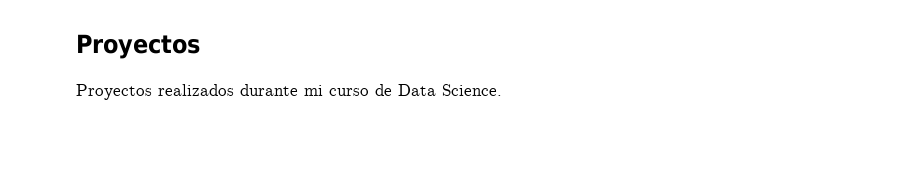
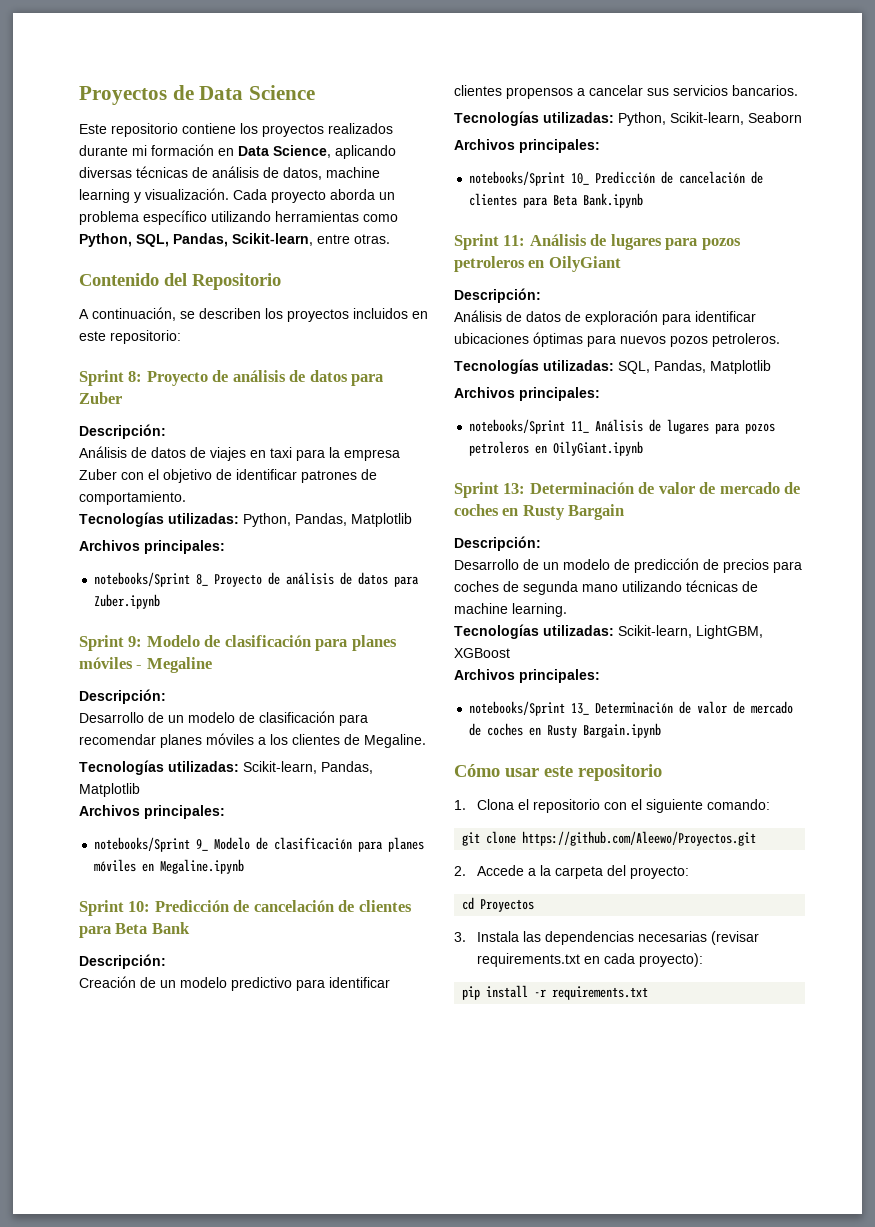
[76,34,200,59] [76,84,502,100] Proyectos // Proyectos realizados durante mi curso de Data Science. -> [79,85,316,105] [79,123,393,137] [79,144,396,159] [79,166,380,180] [79,188,395,203] [79,210,398,225] [79,233,390,247] [79,273,281,290] [79,307,428,322] [79,330,181,344] [79,370,384,386] [79,392,122,404] [79,424,166,439] [79,446,400,461] [79,469,377,483] [79,491,186,505] [79,512,412,527] [79,540,225,554] [94,572,420,587] [94,594,161,609] [79,635,397,651] [79,657,212,673] [79,689,166,704] [79,711,368,726] [79,733,426,748] [79,760,373,775] [79,783,140,797] [79,805,225,819] [94,837,425,852] [94,859,245,874] [79,900,412,916] [79,922,190,938] [79,954,166,969] [79,976,390,991] [454,85,798,99] [454,111,802,126] [454,139,600,153] [469,171,764,186] [469,193,644,208] [454,234,741,250] [454,256,621,272] [454,288,541,303] [454,310,756,325] [454,332,780,347] [454,359,771,374] [454,387,600,401] [469,419,776,434] [469,441,644,456] [454,482,801,498] [454,504,625,520] [454,536,541,551] [454,558,802,573] [454,580,758,595] [454,603,567,617] [454,624,763,639] [454,648,510,658] [454,669,600,683] [469,701,794,716] [469,723,662,738] [454,764,662,781] [454,799,770,813] [462,831,757,846] [454,865,689,879] [462,897,535,912] [454,931,759,945] [476,953,703,967] [462,985,649,1000] Proyectos de Data Science // Este repositorio contiene los proyectos realizados durante mi formación en Data Science, aplicando diversas técnicas de análisis de datos, machine learning y visualización. Cada proyecto aborda un problema específico utilizando herramientas como Python, SQL, Pandas, Scikit-learn, entre otras. // Contenido del Repositorio // A continuación, se describen los proyectos incluidos en este repositorio: // Sprint 8: Proyecto de análisis de datos para Zuber // Descripción: // Análisis de datos de viajes en taxi para la empresa Zuber con el objetivo de identificar patrones de comportamiento. // Tecnologías utilizadas: Python, Pandas, Matplotlib // Archivos principales: // notebooks/Sprint 8_ Proyecto de análisis de datos para Zuber.ipynb // Sprint 9: Modelo de clasificación para planes móviles - Megaline // Descripción: // Desarrollo de un modelo de clasificación para recomendar planes móviles a los clientes de Megaline. // Tecnologías utilizadas: Scikit-learn, Pandas, Matplotlib // Archivos principales: // notebooks/Sprint 9_ Modelo de clasificación para planes móviles en Megaline.ipynb // Sprint 10: Predicción de cancelación de clientes para Beta Bank // Descripción: // Creación de un modelo predictivo para identificar clientes propensos a cancelar sus servicios bancarios. // Tecnologías utilizadas: Python, Scikit-learn, Seaborn // Archivos principales: // notebooks/Sprint 10_ Predicción de cancelación de clientes para Beta Bank.ipynb // Sprint 11: Análisis de lugares para pozos petroleros en OilyGiant // Descripción: // Análisis de datos de exploración para identificar ubicaciones óptimas para nuevos pozos petroleros. // Tecnologías utilizadas: SQL, Pandas, Matplotlib // Archivos principales: // notebooks/Sprint 11_ Análisis de lugares para pozos petroleros en OilyGiant.ipynb // Sprint 13: Determinación de valor de mercado de coches en Rusty Bargain // Descripción: // Desarrollo de un modelo de predicción de precios para coches de segunda mano utilizando técnicas de machine learning. // Tecnologías utilizadas: Scikit-learn, LightGBM, XGBoost // Archivos principales: // notebooks/Sprint 13_ Determinación de valor de mercado de coches en Rusty Bargain.ipynb // Cómo usar este repositorio // 1. Clona el repositorio con el siguiente comando: // git clone https://github.com/Aleewo/Proyectos.git // 2. Accede a la carpeta del proyecto: // cd Proyectos // 3. Instala las dependencias necesarias (revisar requirements.txt en cada proyecto): // pip install -r requirements.txt

